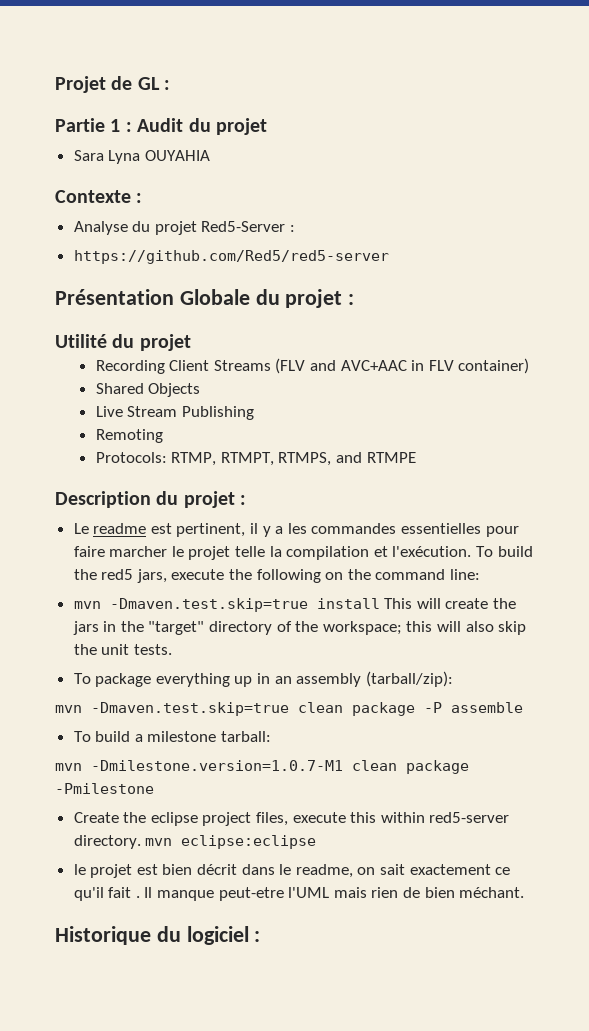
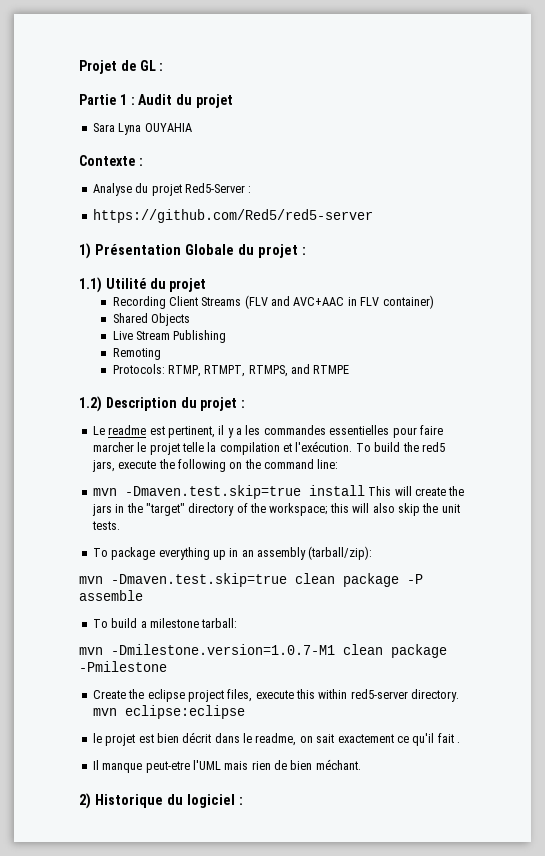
(389, 257) none -> [79,243,91,259] 1)
(355, 299) none -> [79,277,102,293] 1.1)
(416, 457) none -> [79,396,102,412] 1.2)
(140, 897) none -> (460, 742) //
(525, 892) none -> [79,793,91,809] 2)

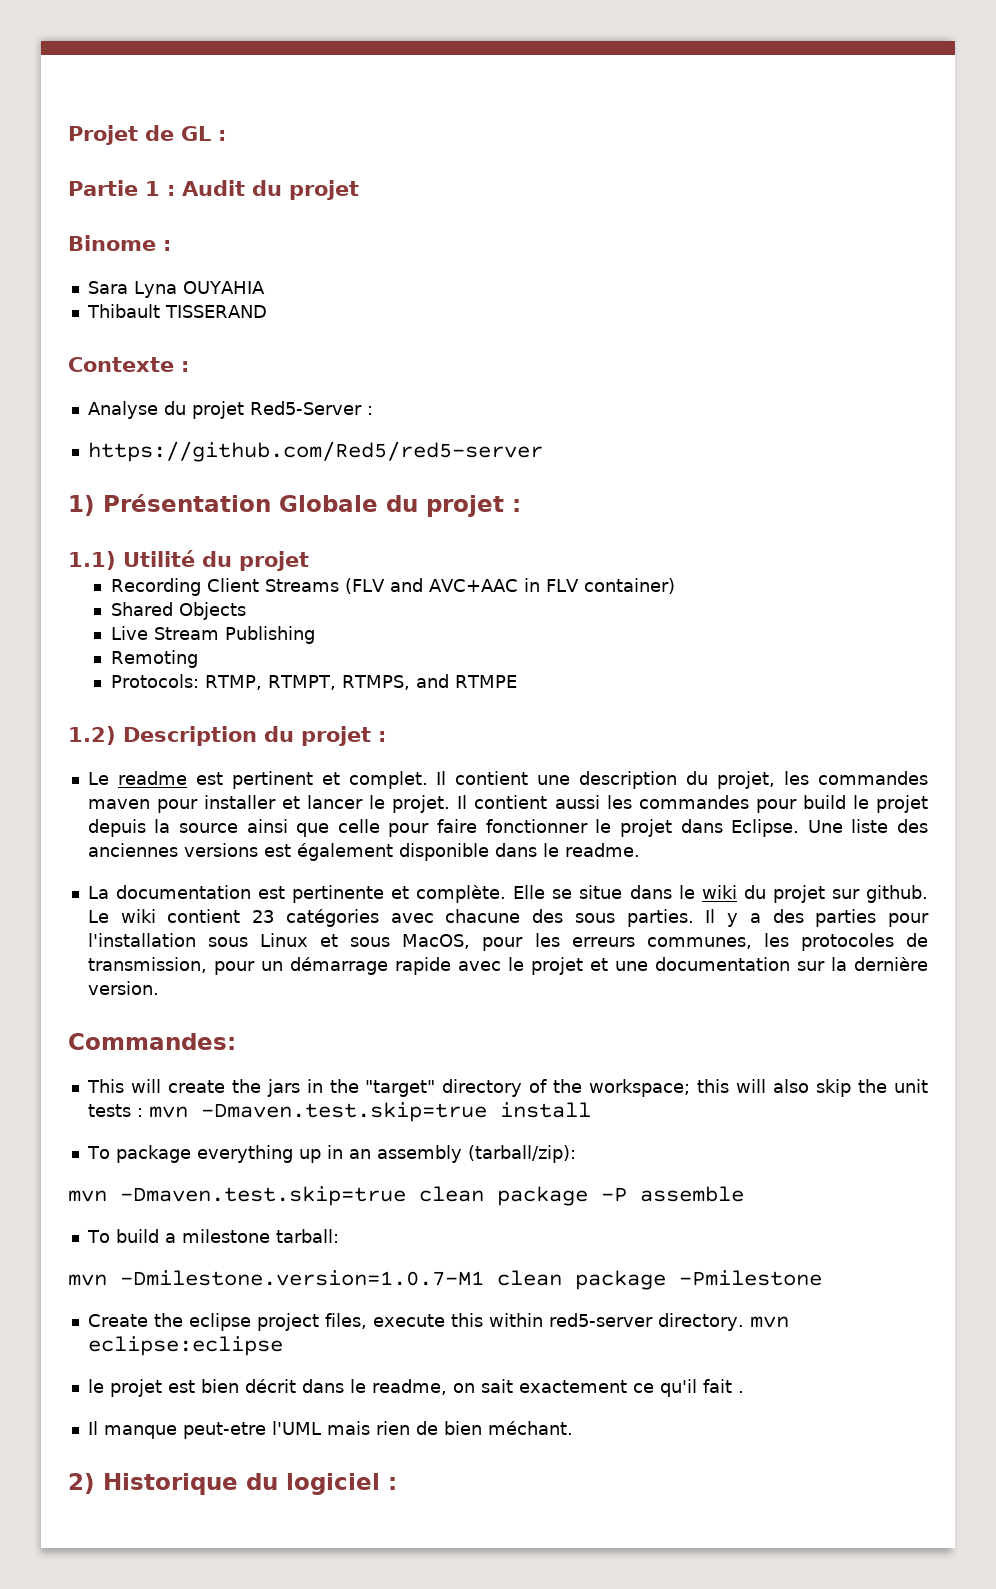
(233, 101) none -> [68,235,171,251] // Binome :
(192, 127) none -> [86,304,267,318] // Thibault TISSERAND
[167,425,443,438] [92,441,445,455] [91,459,339,472] [92,485,365,499] pertinent, il y a les commandes essentielles pour faire marcher le projet telle la compilation et l'exécution. To build the red5 jars, execute the following on the command line: // mvn -Dmaven.test.skip=true install -> [231,771,928,789] [87,795,929,813] [87,819,929,837] [87,843,640,861] [87,885,929,903] [87,909,929,927] [87,933,929,951] [87,957,928,975] [87,981,159,995] [68,1033,236,1050] pertinent et complet. Il contient une description du projet, les commandes maven pour installer et lancer le projet. Il contient aussi les commandes pour build le projet depuis la source ainsi que celle pour faire fonctionner le projet dans Eclipse. Une liste des anciennes versions est également disponible dans le readme. // La documentation est pertinente et complète. Elle se situe dans le wiki du projet sur github. Le wiki contient 23 catégories avec chacune des sous parties. Il y a des parties pour l'installation sous Linux et sous MacOS, pour les erreurs communes, les protocoles de transmission, pour un démarrage rapide avec le projet et une documentation sur la dernière version. // Commandes: //
[91,521,120,530] tests. -> [87,1102,591,1122] tests : mvn -Dmaven.test.skip=true install

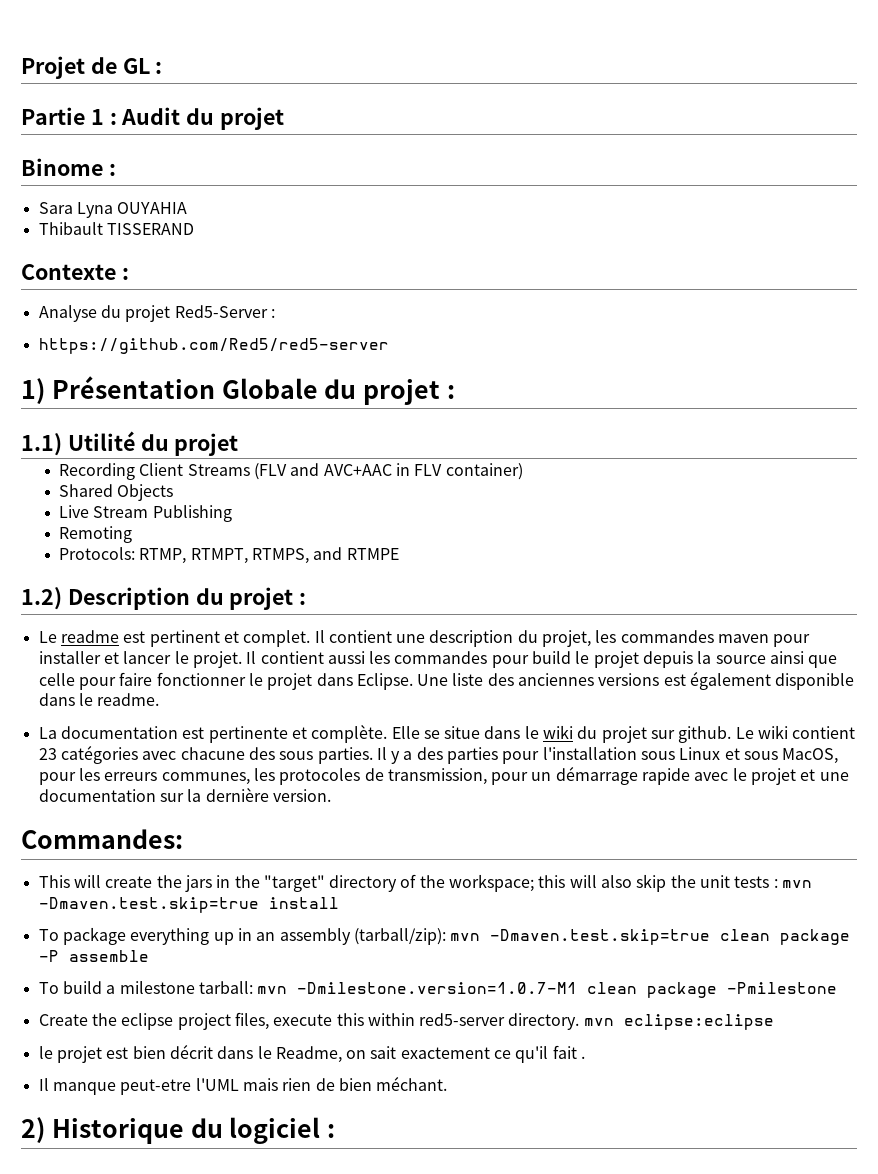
(576, 1154) // -> (446, 936) none
(339, 1236) // -> (253, 987) none
[371,1379,447,1395] readme, -> [275,1046,342,1063] Readme,

